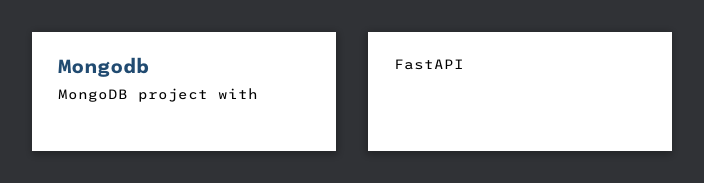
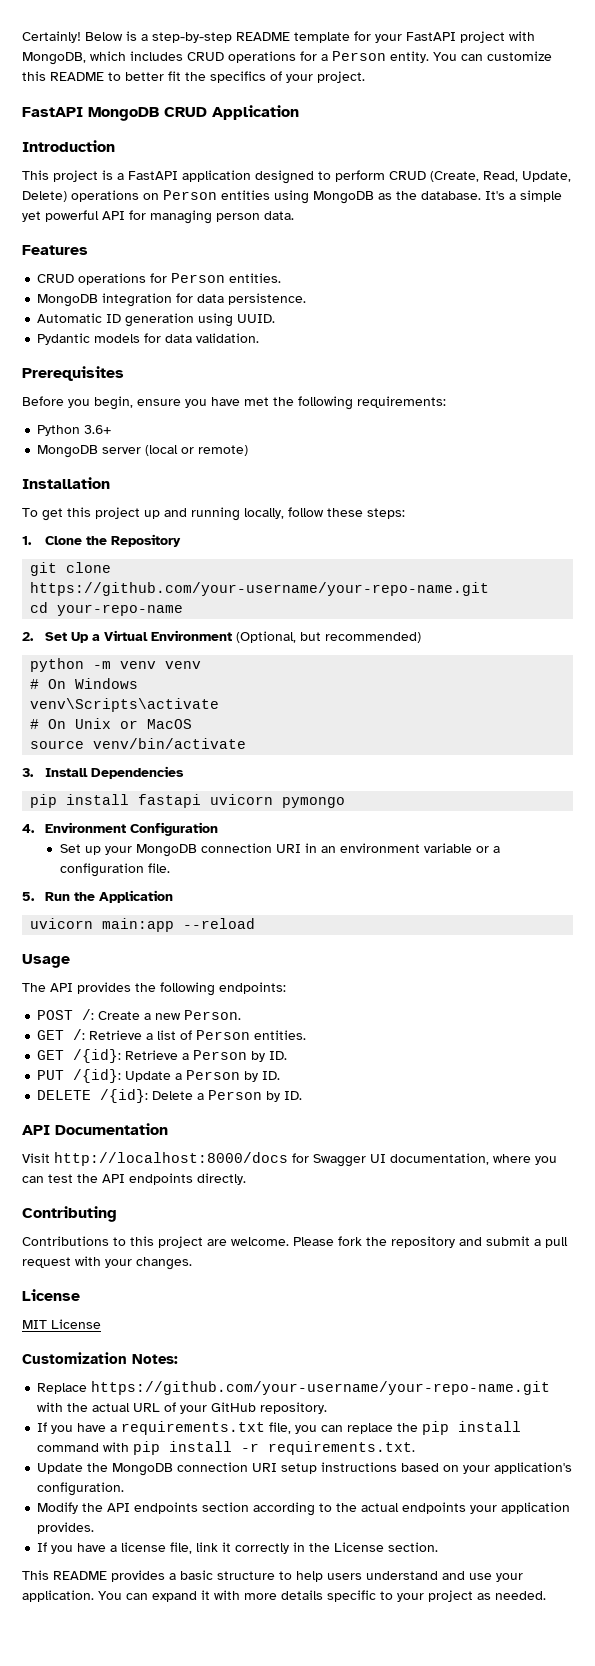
[58,57,149,77] [58,88,258,102] [394,59,464,70] Mongodb // MongoDB project with FastAPI -> [22,31,535,43] [22,51,552,65] [22,71,365,83] [22,105,299,121] [22,140,115,152] [22,170,571,184] [22,190,562,204] [22,210,294,224] [22,245,88,255] [37,273,282,285] [37,293,307,307] [37,313,276,327] [37,333,260,345] [22,366,124,381] [22,396,446,410] [37,425,112,436] [37,445,249,458] [22,477,110,489] [22,507,405,521] [22,534,181,547] [30,562,112,576] [30,582,490,596] [30,602,184,616] [22,630,421,643] [30,658,202,672] [30,678,139,689] [30,698,220,712] [30,718,193,729] [30,738,247,749] [22,766,184,779] [30,794,346,808] [22,822,218,836] [60,843,501,857] [60,863,171,877] [22,890,173,903] [30,918,256,932] [22,954,70,968] [22,982,286,996] [37,1009,242,1020] [37,1029,307,1040] [37,1049,288,1063] [37,1069,281,1083] [37,1089,303,1103] [22,1123,168,1135] [22,1152,557,1167] [22,1173,246,1185] [22,1206,117,1222] [22,1236,568,1248] [22,1256,192,1270] [22,1289,80,1301] [22,1319,101,1329] [22,1352,178,1364] [37,1381,551,1395] [37,1402,328,1414] [37,1421,522,1435] [37,1441,416,1455] [37,1462,573,1476] [37,1482,125,1496] [37,1502,571,1516] [37,1522,95,1534] [37,1542,439,1554] [22,1570,523,1582] [22,1590,546,1602] Certainly! Below is a step-by-step README template for your FastAPI project with MongoDB, which includes CRUD operations for a Person entity. You can customize this README to better fit the specifics of your project. // FastAPI MongoDB CRUD Application // Introduction // This project is a FastAPI application designed to perform CRUD (Create, Read, Update, Delete) operations on Person entities using MongoDB as the database. It's a simple yet powerful API for managing person data. // Features // CRUD operations for Person entities. // MongoDB integration for data persistence. // Automatic ID generation using UUID. // Pydantic models for data validation. // Prerequisites // Before you begin, ensure you have met the following requirements: // Python 3.6+ // MongoDB server (local or remote) // Installation // To get this project up and running locally, follow these steps: // 1. Clone the Repository // git clone https://github.com/your-username/your-repo-name.git // cd your-repo-name // 2. Set Up a Virtual Environment (Optional, but recommended) // python -m venv venv // # On Windows // venv\Scripts\activate // # On Unix or MacOS // source venv/bin/activate // 3. Install Dependencies // pip install fastapi uvicorn pymongo // 4. Environment Configuration // Set up your MongoDB connection URI in an environment variable or a configuration file. // 5. Run the Application // uvicorn main:app --reload // Usage // The API provides the following endpoints: // POST /: Create a new Person. // GET /: Retrieve a list of Person entities. // GET /{id}: Retrieve a Person by ID. // PUT /{id}: Update a Person by ID. // DELETE /{id}: Delete a Person by ID. // API Documentation // Visit http://localhost:8000/docs for Swagger UI documentation, where you can test the API endpoints directly. // Contributing // Contributions to this project are welcome. Please fork the repository and submit a pull request with your changes. // License // MIT License // Customization Notes: // Replace https://github.com/your-username/your-repo-name.git with the actual URL of your GitHub repository. // If you have a requirements.txt file, you can replace the pip install command with pip install -r requirements.txt. // Update the MongoDB connection URI setup instructions based on your application's configuration. // Modify the API endpoints section according to the actual endpoints your application provides. // If you have a license file, link it correctly in the License section. // This README provides a basic structure to help users understand and use your application. You can expand it with more details specific to your project as needed.

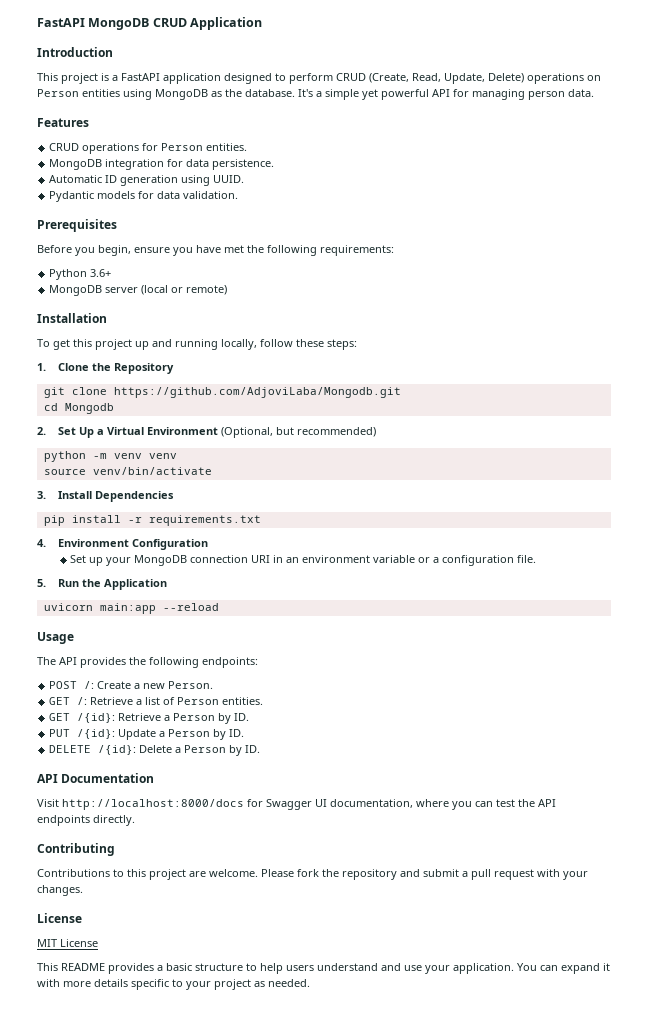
[22,31,535,43] [22,51,552,65] [22,71,365,83] Certainly! Below is a step-by-step README template for your FastAPI project with MongoDB, which includes CRUD operations for a Person entity. You can customize this README to better fit the specifics of your project. // -> (37, 22) none
[30,582,490,596] https://github.com/your-username/your-repo-name.git -> [113,387,401,398] https://github.com/AdjoviLaba/Mongodb.git
[57,604,184,616] your-repo-name -> [64,403,114,414] Mongodb
[30,678,139,689] [30,698,220,712] [30,718,193,729] // # On Windows // venv\Scripts\activate // # On Unix or MacOS -> (177, 456) none
[138,794,346,808] fastapi uvicorn pymongo -> [127,515,261,526] -r requirements.txt
[22,1352,178,1364] [37,1381,551,1395] [37,1402,328,1414] [37,1421,522,1435] [37,1441,416,1455] [37,1462,573,1476] [37,1482,125,1496] [37,1502,571,1516] [37,1522,95,1534] [37,1542,439,1554] // Customization Notes: // Replace https://github.com/your-username/your-repo-name.git with the actual URL of your GitHub repository. // If you have a requirements.txt file, you can replace the pip install command with pip install -r requirements.txt. // Update the MongoDB connection URI setup instructions based on your application's configuration. // Modify the API endpoints section according to the actual endpoints your application provides. // If you have a license file, link it correctly in the License section. -> (98, 943) none

